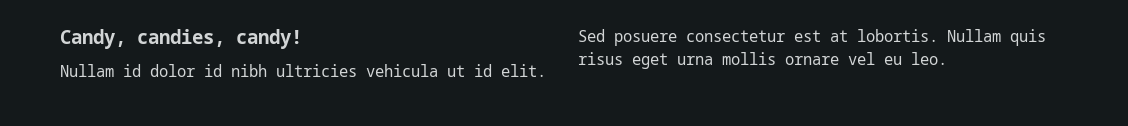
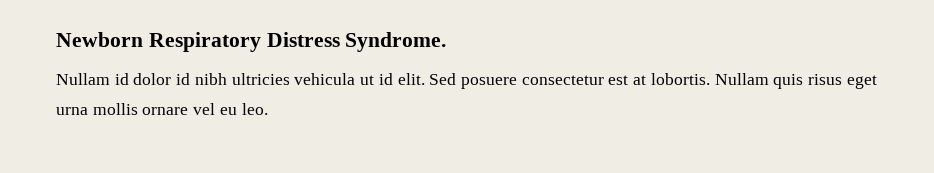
[60,29,302,49] Candy, candies, candy! -> [56,32,447,52] Newborn Respiratory Distress Syndrome.

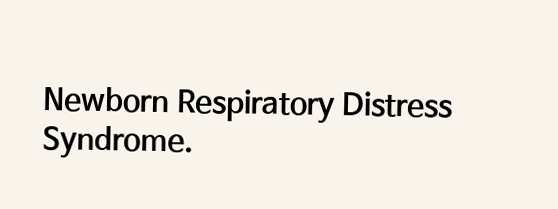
[56,73,877,89] [56,103,268,115] // Nullam id dolor id nibh ultricies vehicula ut id elit. Sed posuere consectetur est at lobortis. Nullam quis risus eget urna mollis ornare vel eu leo. -> (194, 143) none

